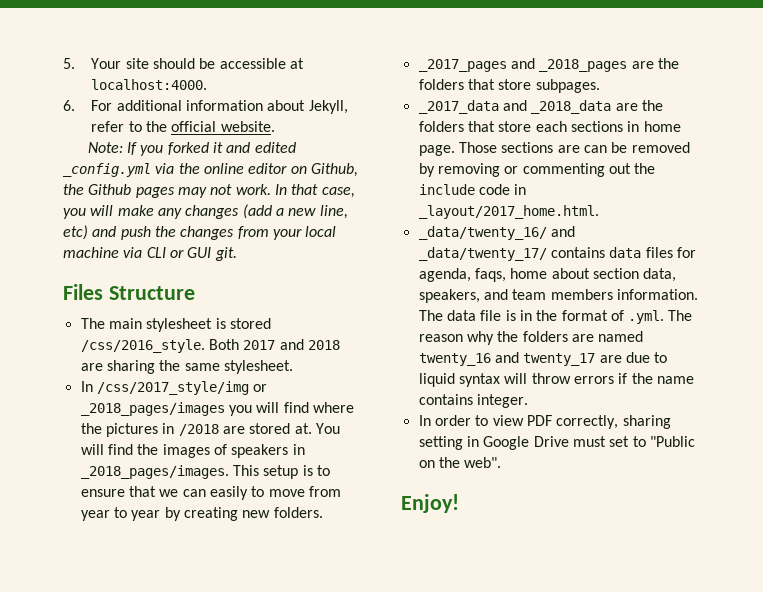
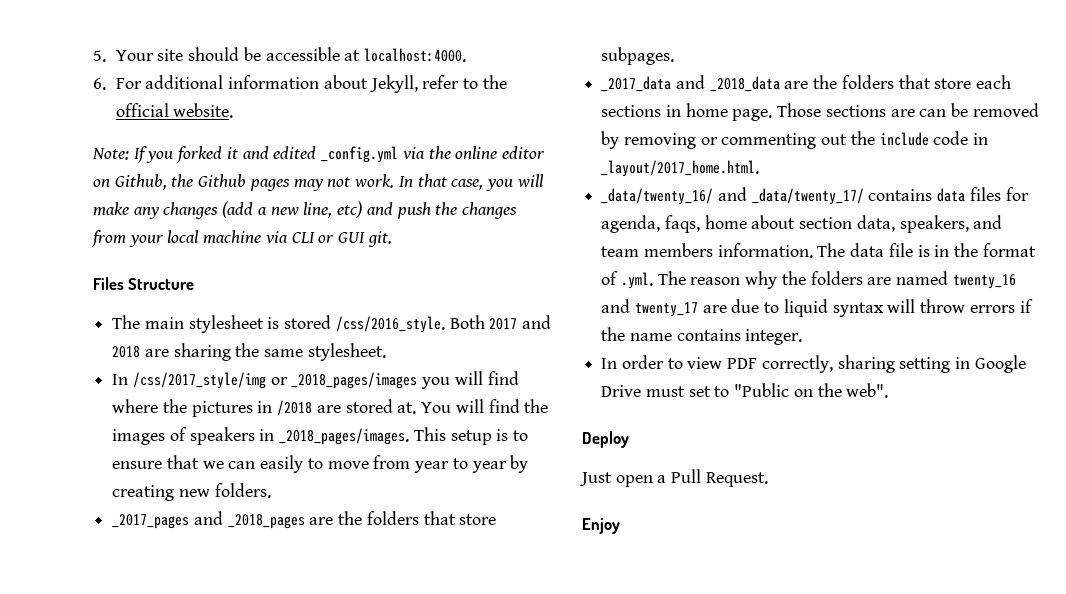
[401,494,459,513] Enjoy! -> [582,431,629,448] [580,469,768,487] [582,518,620,534] Deploy // Just open a Pull Request. // Enjoy

